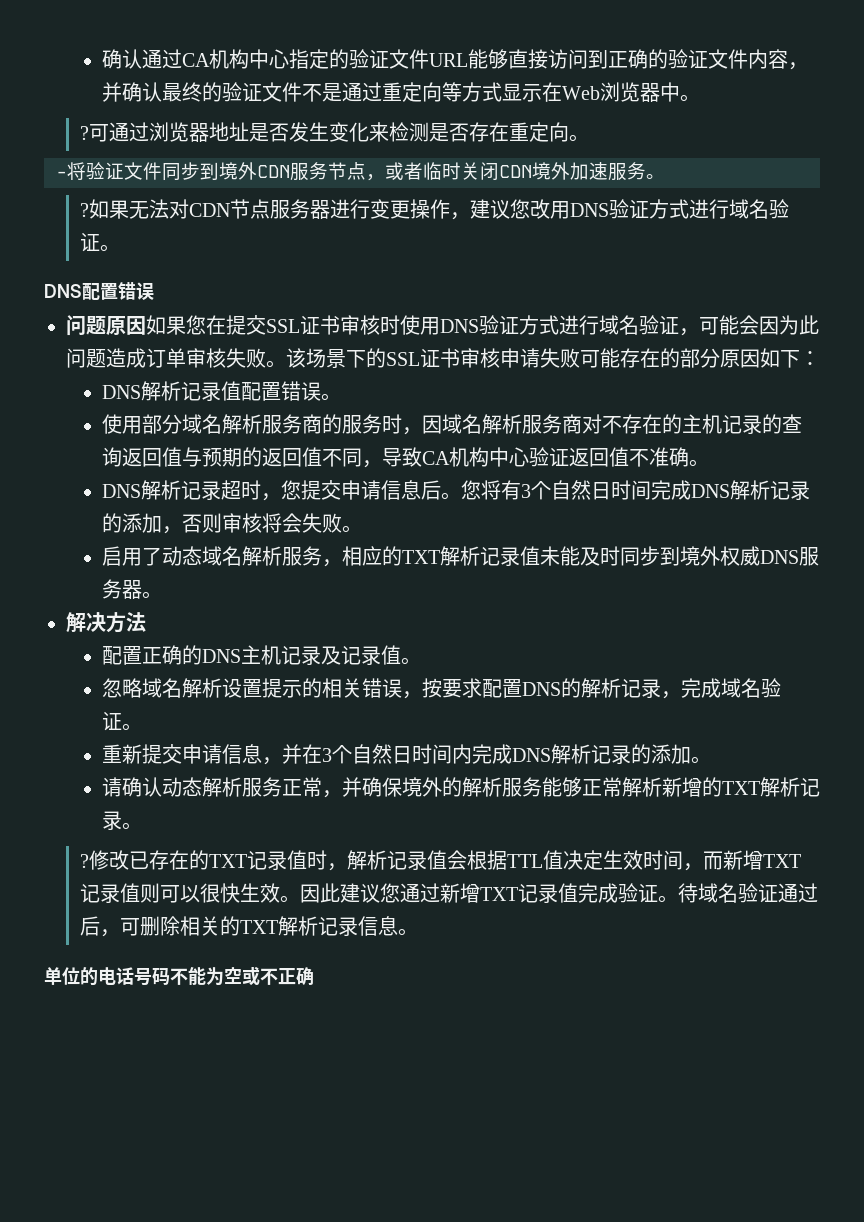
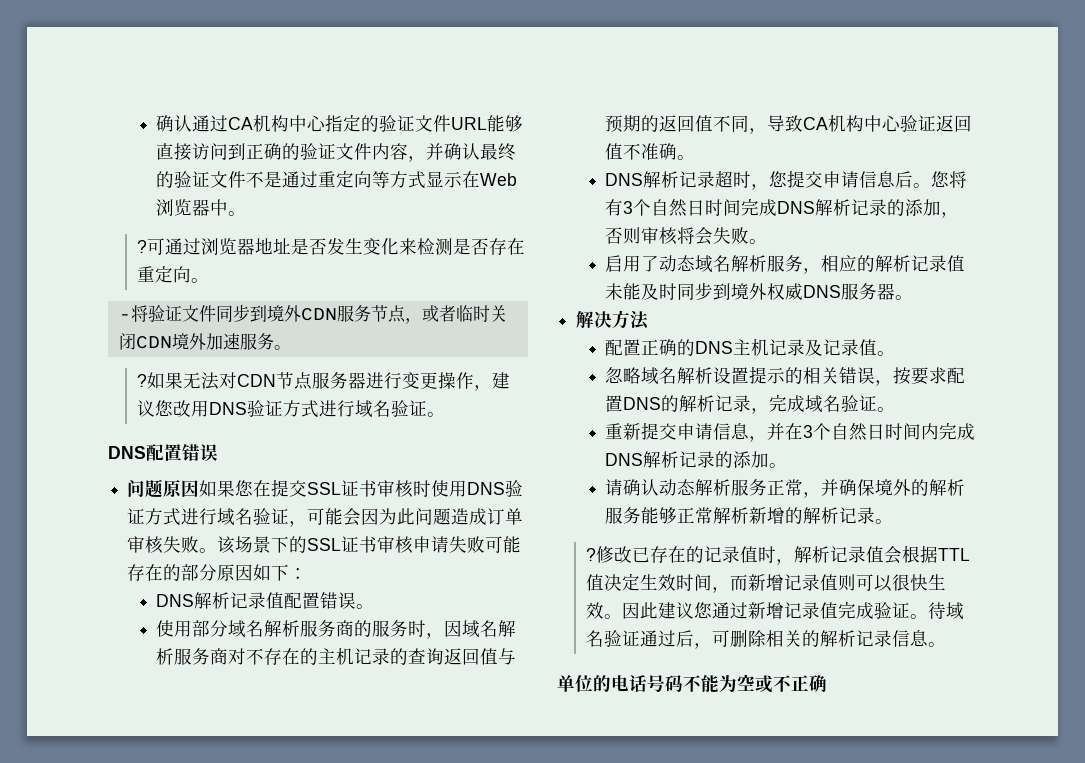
[401,550,440,564] TXT -> (876, 263) none
[721,781,760,795] TXT -> (804, 515) none
[208,854,247,868] TXT -> (705, 554) none
[762,854,801,868] TXT -> (785, 582) none
[479,887,518,901] TXT -> (785, 610) none
[239,920,278,934] TXT -> (821, 638) none

